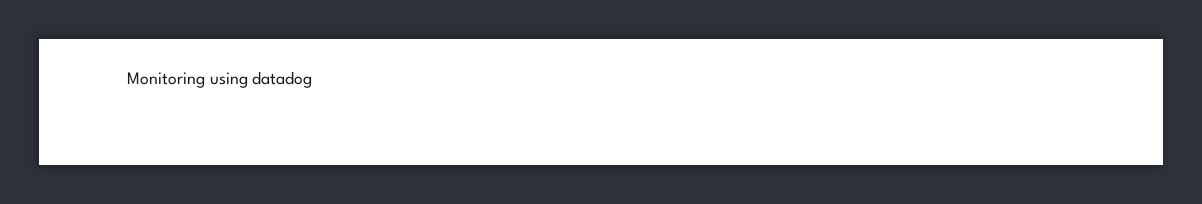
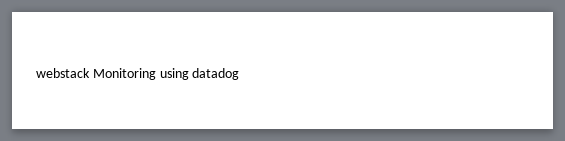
(127, 80) none -> [36,68,90,78] webstack

